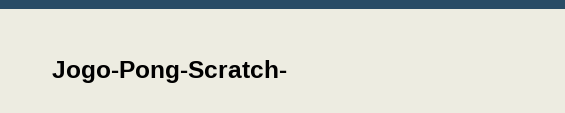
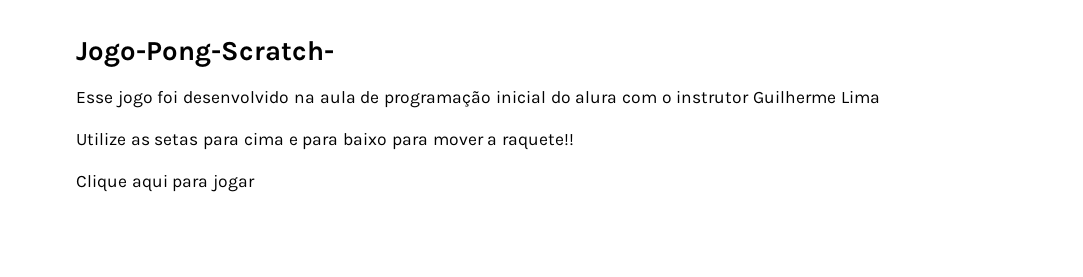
(287, 71) none -> [76,90,880,108] [76,132,574,150] [76,174,256,192] // Esse jogo foi desenvolvido na aula de programação inicial do alura com o instrutor Guilherme Lima // Utilize as setas para cima e para baixo para mover a raquete!! // Clique aqui para jogar

